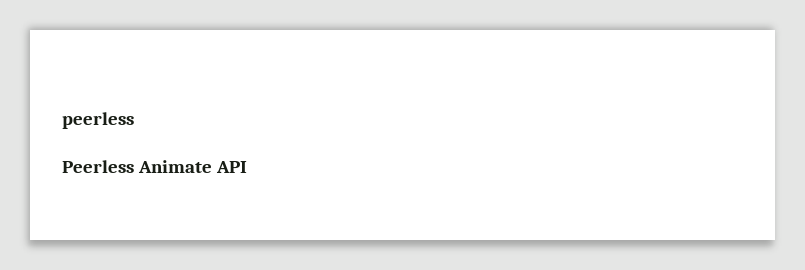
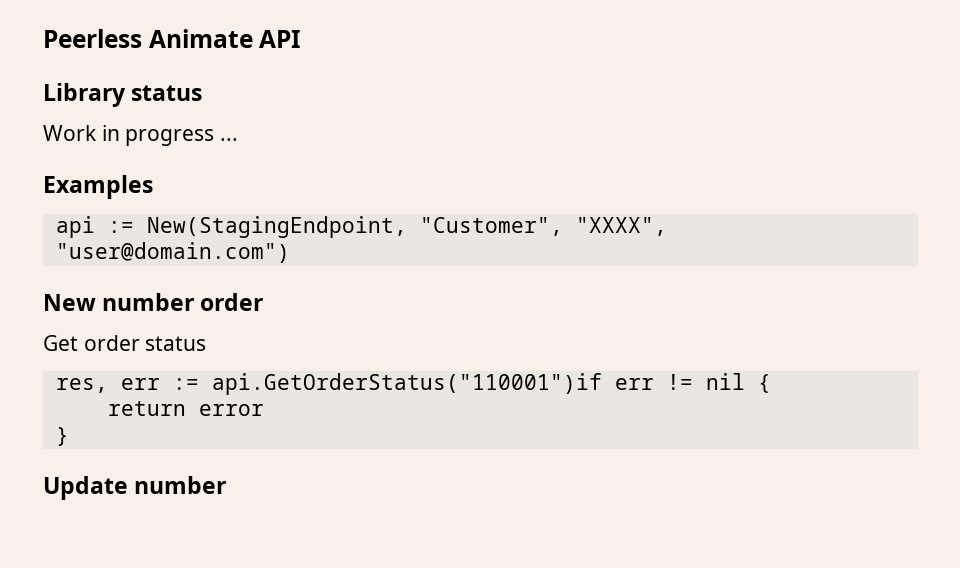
[62,112,134,129] peerless // -> (43, 38) none
(247, 167) none -> [43,83,203,107] [43,125,239,146] [43,175,153,199] [55,216,667,238] [55,242,290,263] [43,293,264,311] [43,335,207,351] [55,373,771,395] [107,401,264,416] [55,427,69,446] [43,476,227,500] // Library status // Work in progress ... // Examples // api := New(StagingEndpoint, "Customer", "XXXX", "user@domain.com") // New number order // Get order status // res, err := api.GetOrderStatus("110001")if err != nil { // return error // } // Update number

